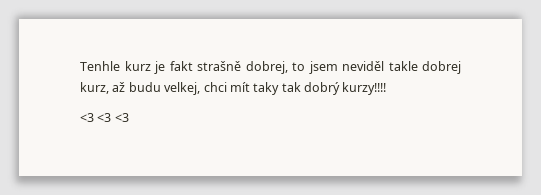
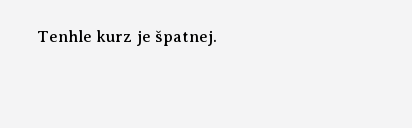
[169,61,461,74] [80,82,387,95] [80,113,129,122] fakt strašně dobrej, to jsem neviděl takle dobrej kurz, až budu velkej, chci mít taky tak dobrý kurzy!!!! // <3 <3 <3 -> [155,30,218,46] špatnej.

